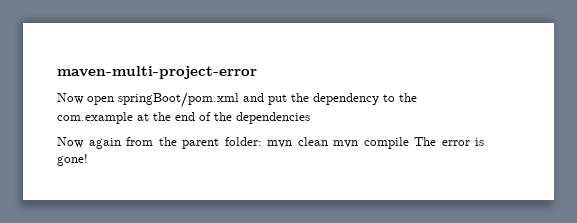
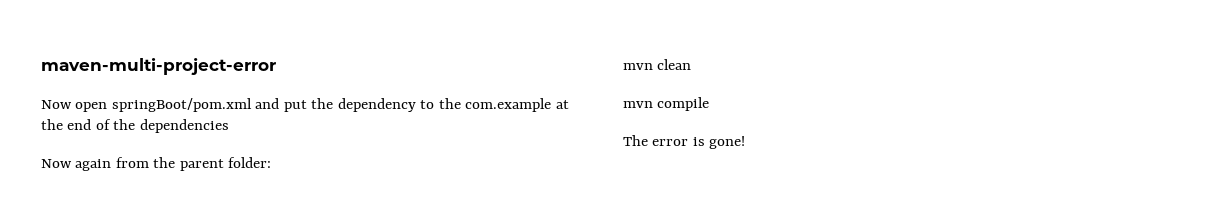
(262, 141) none -> (272, 162) //
(328, 141) none -> (692, 64) //
(409, 143) none -> (710, 104) //

